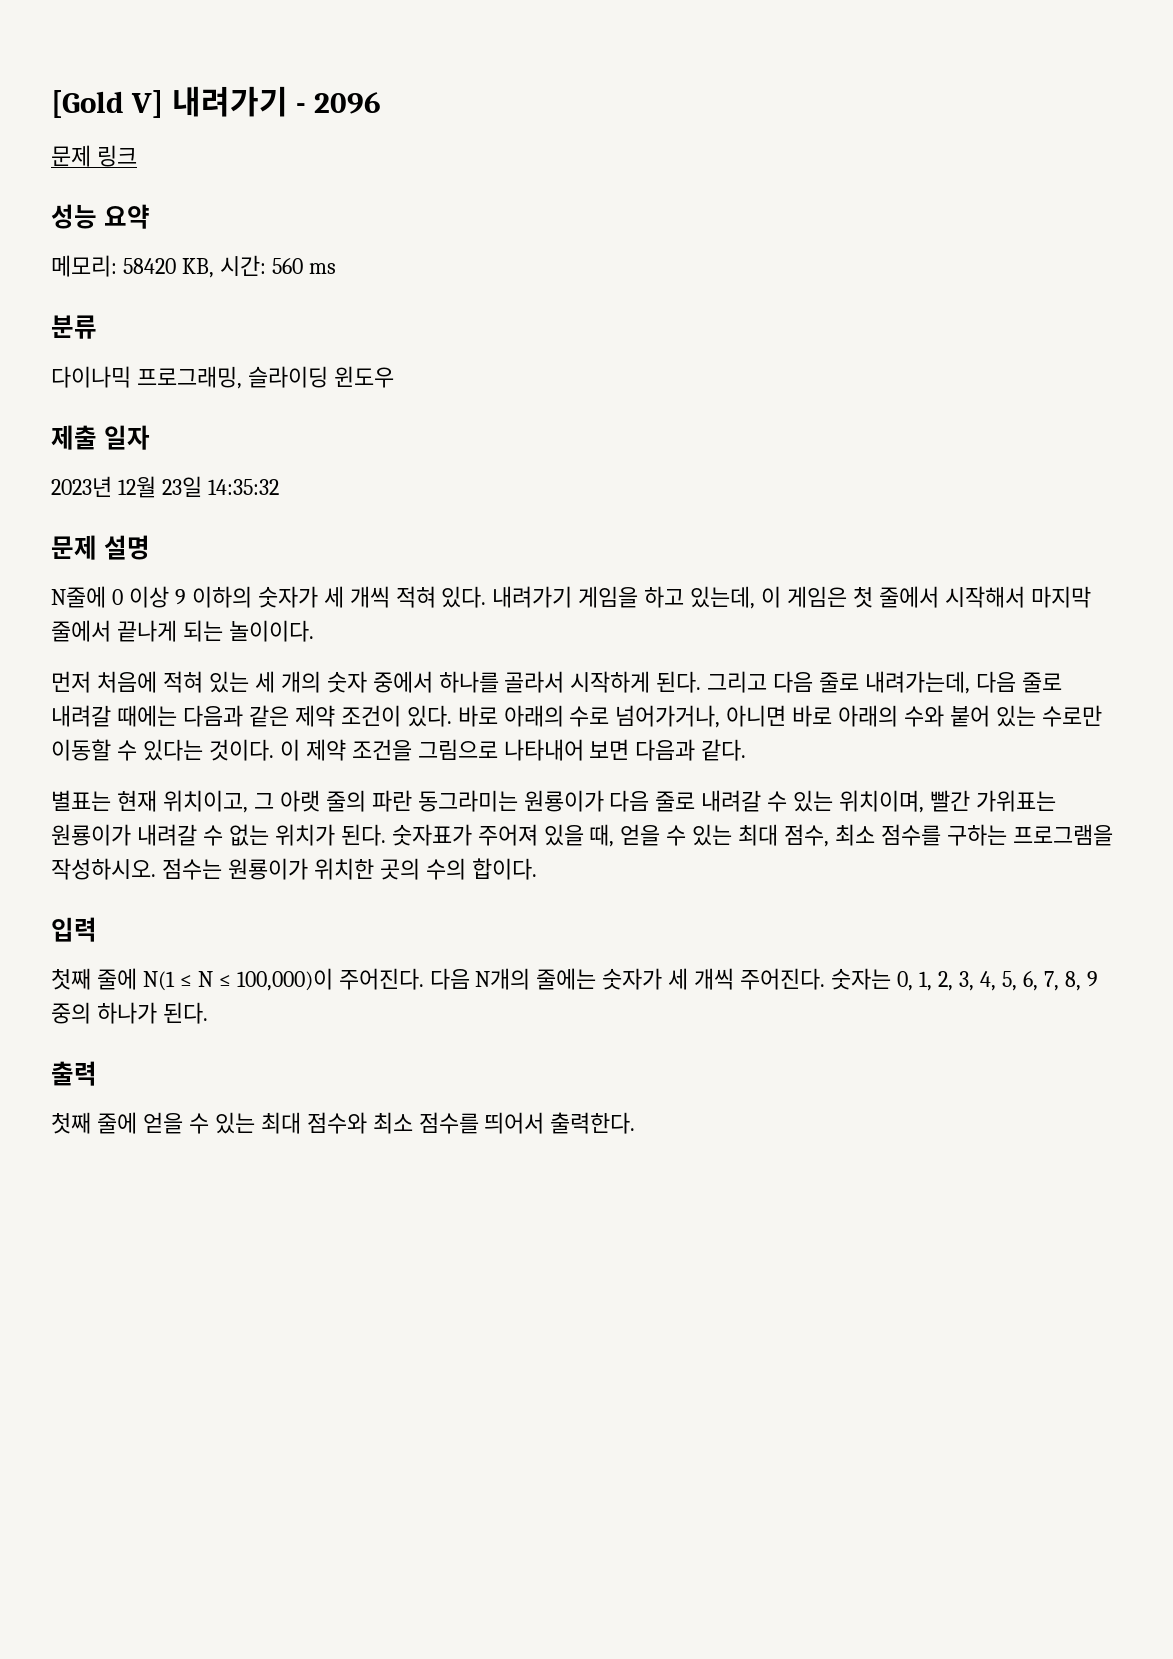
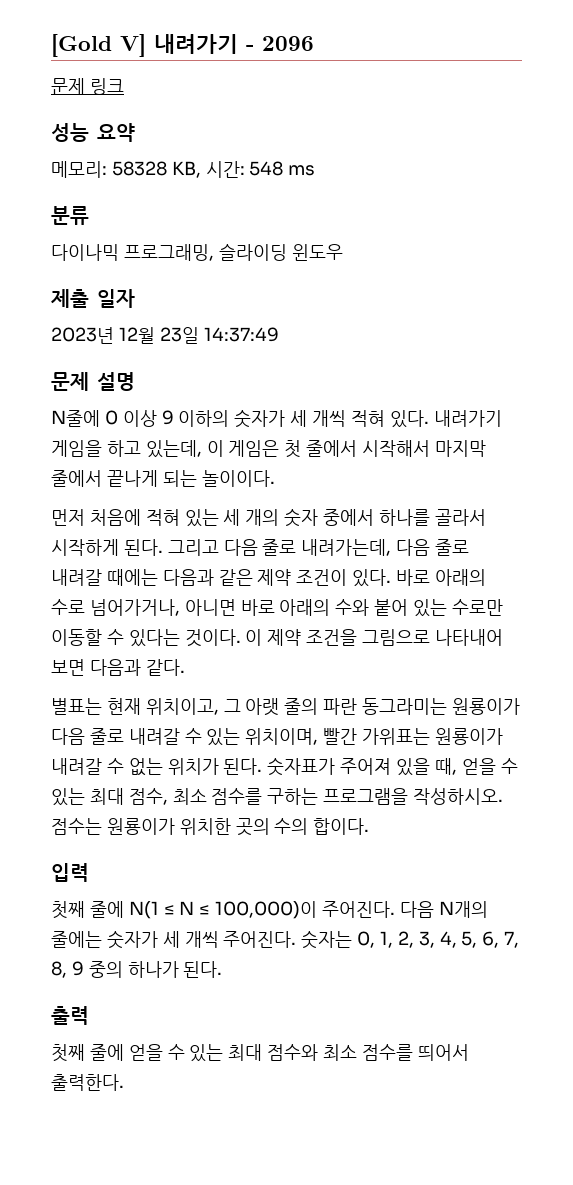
[122,258,176,274] 58420 -> [111,161,167,176] 58328
[271,258,303,274] 560 -> [249,161,284,176] 548
[207,479,279,495] 14:35:32 -> [203,327,279,342] 14:37:49

